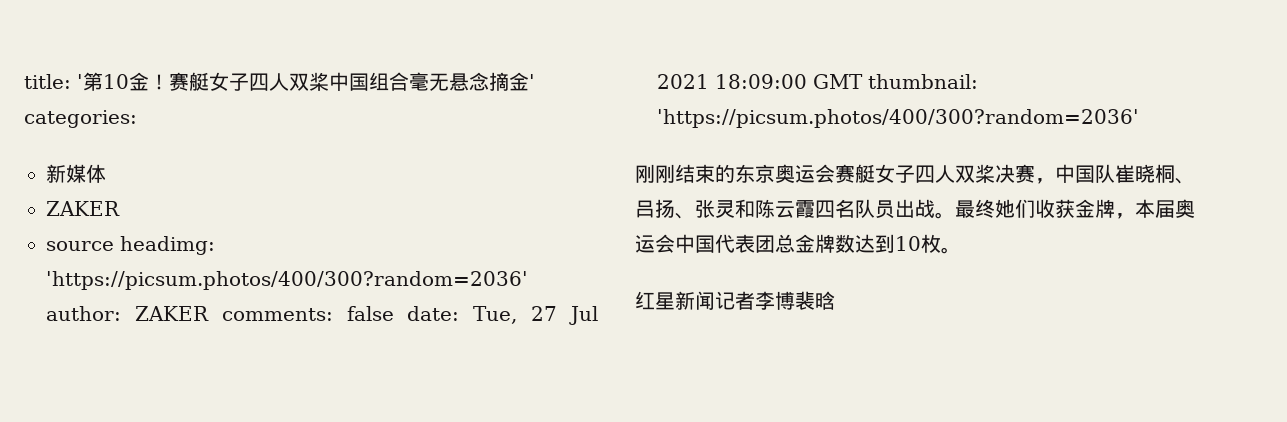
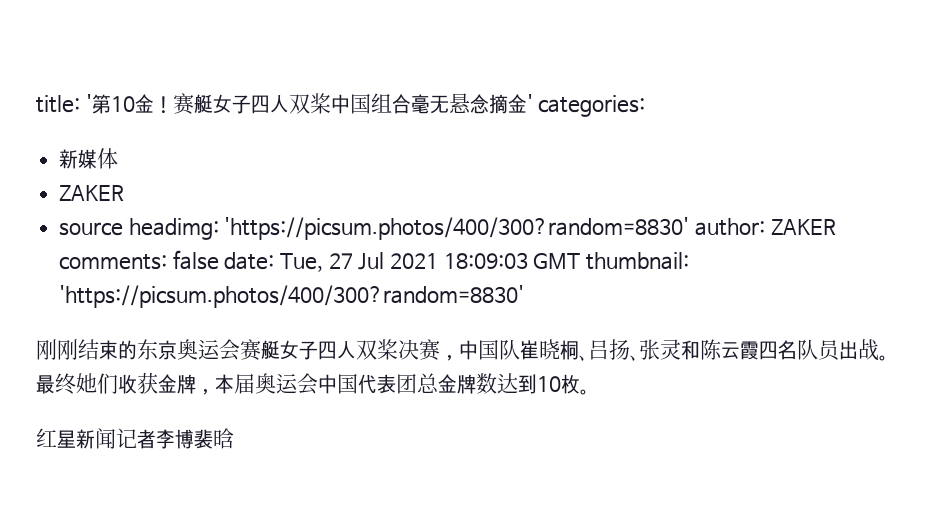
[46,271,528,290] 'https://picsum.photos/400/300?random=2036' -> [224,217,690,240] 'https://picsum.photos/400/300?random=8830'
[715,74,807,89] 18:09:00 -> [443,252,528,269] 18:09:03
[657,109,1139,128] 'https://picsum.photos/400/300?random=2036' -> [59,285,525,308] 'https://picsum.photos/400/300?random=8830'

